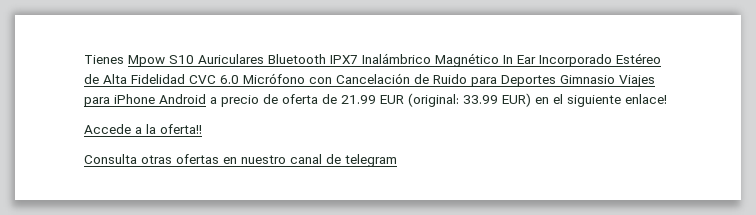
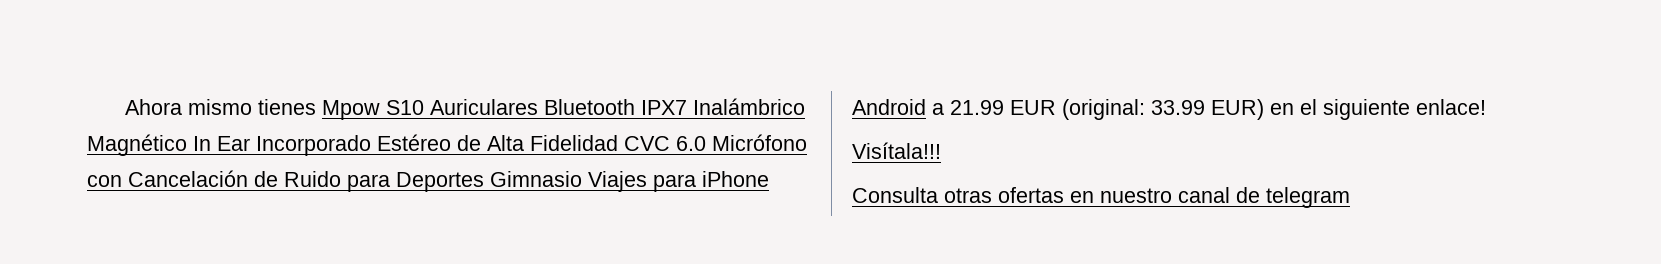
[84,55,124,64] Tienes -> [124,99,316,115] Ahora mismo tienes
[221,94,337,107] precio de oferta de -> (944, 109) none
[84,124,202,134] Accede a la oferta!! -> [852,142,941,159] Visítala!!!

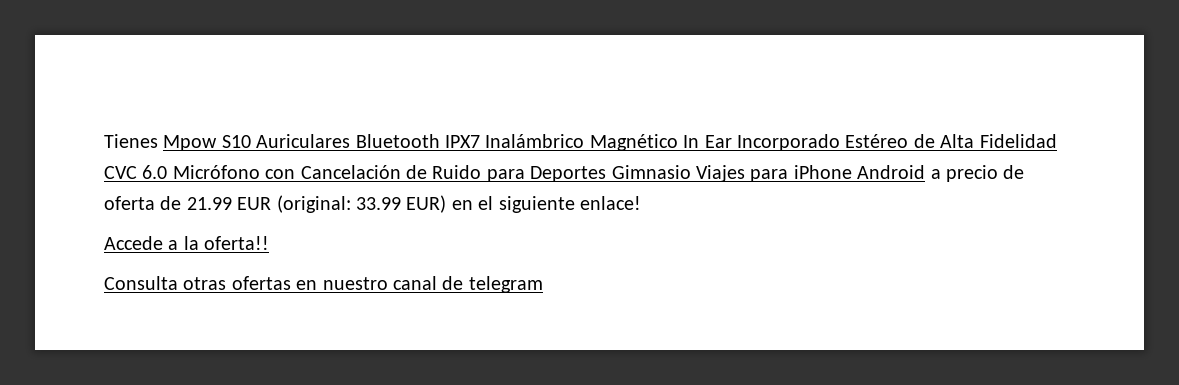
[124,99,316,115] Ahora mismo tienes -> [104,134,158,148] Tienes
(944, 109) none -> [945,165,1025,182] [104,196,182,210] precio de oferta de
[852,142,941,159] Visítala!!! -> [104,236,270,250] Accede a la oferta!!

